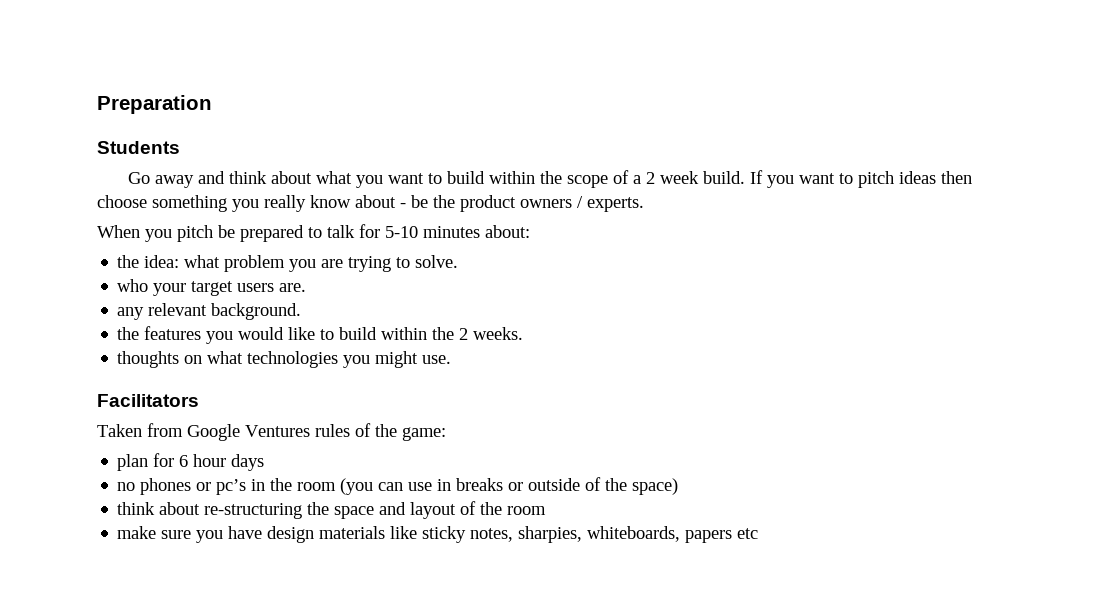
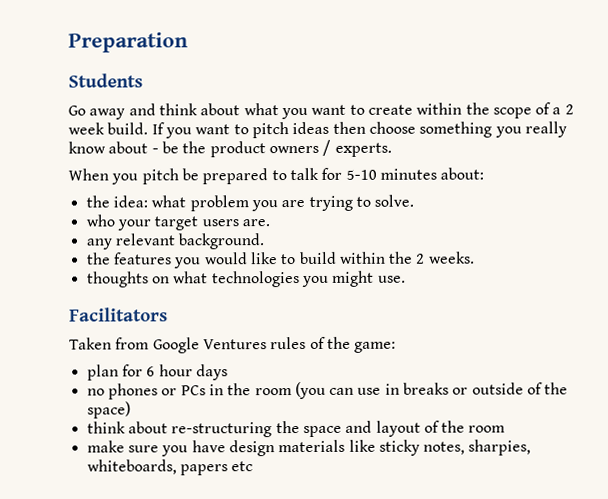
[446,171,485,184] build -> [367,104,413,115] create
[216,479,247,495] pc’s -> [180,385,206,396] PCs

